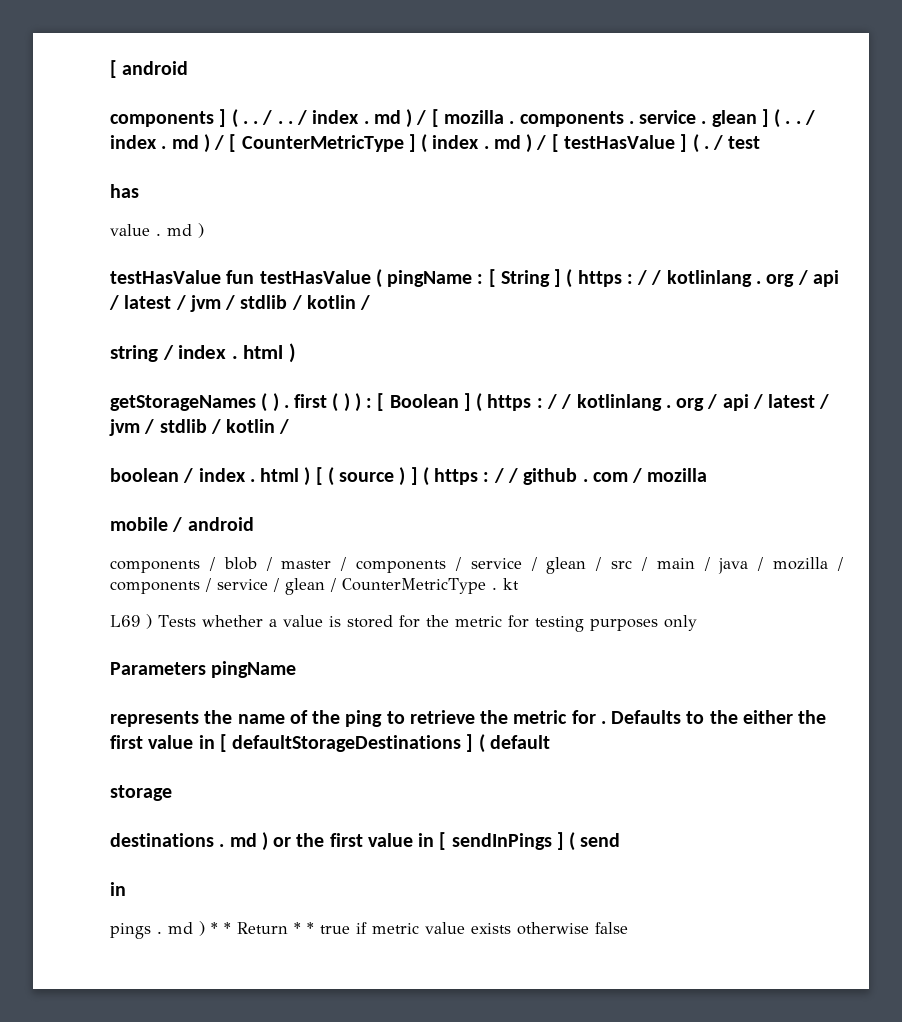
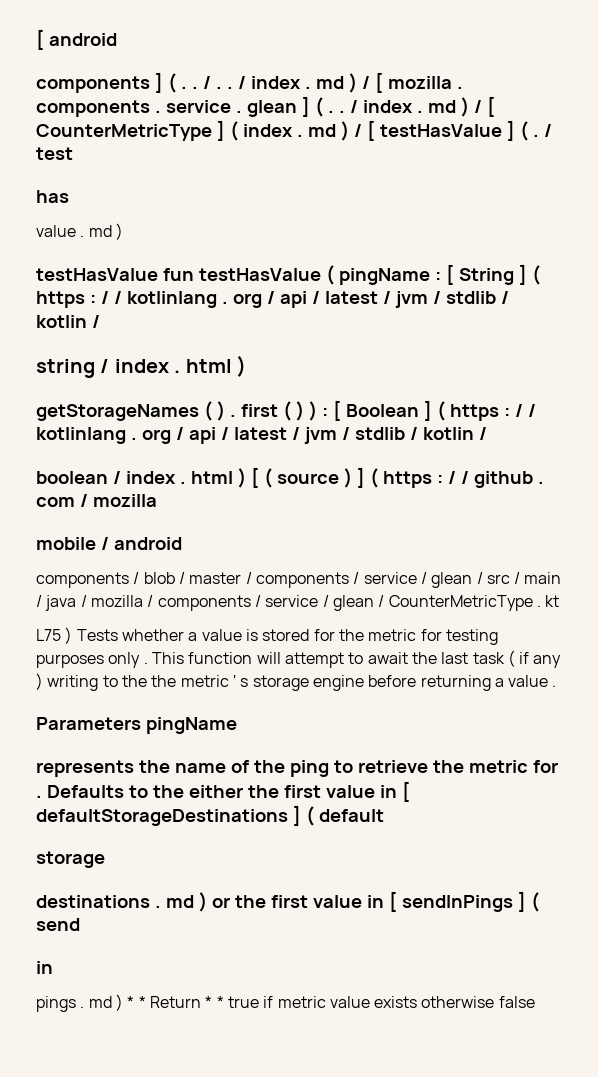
[110,615,140,627] L69 -> [36,629,61,641] L75
(697, 623) none -> [143,650,562,668] [36,673,557,691] . This function will attempt to await the last task ( if any ) writing to the the metric ' s storage engine before returning a value .

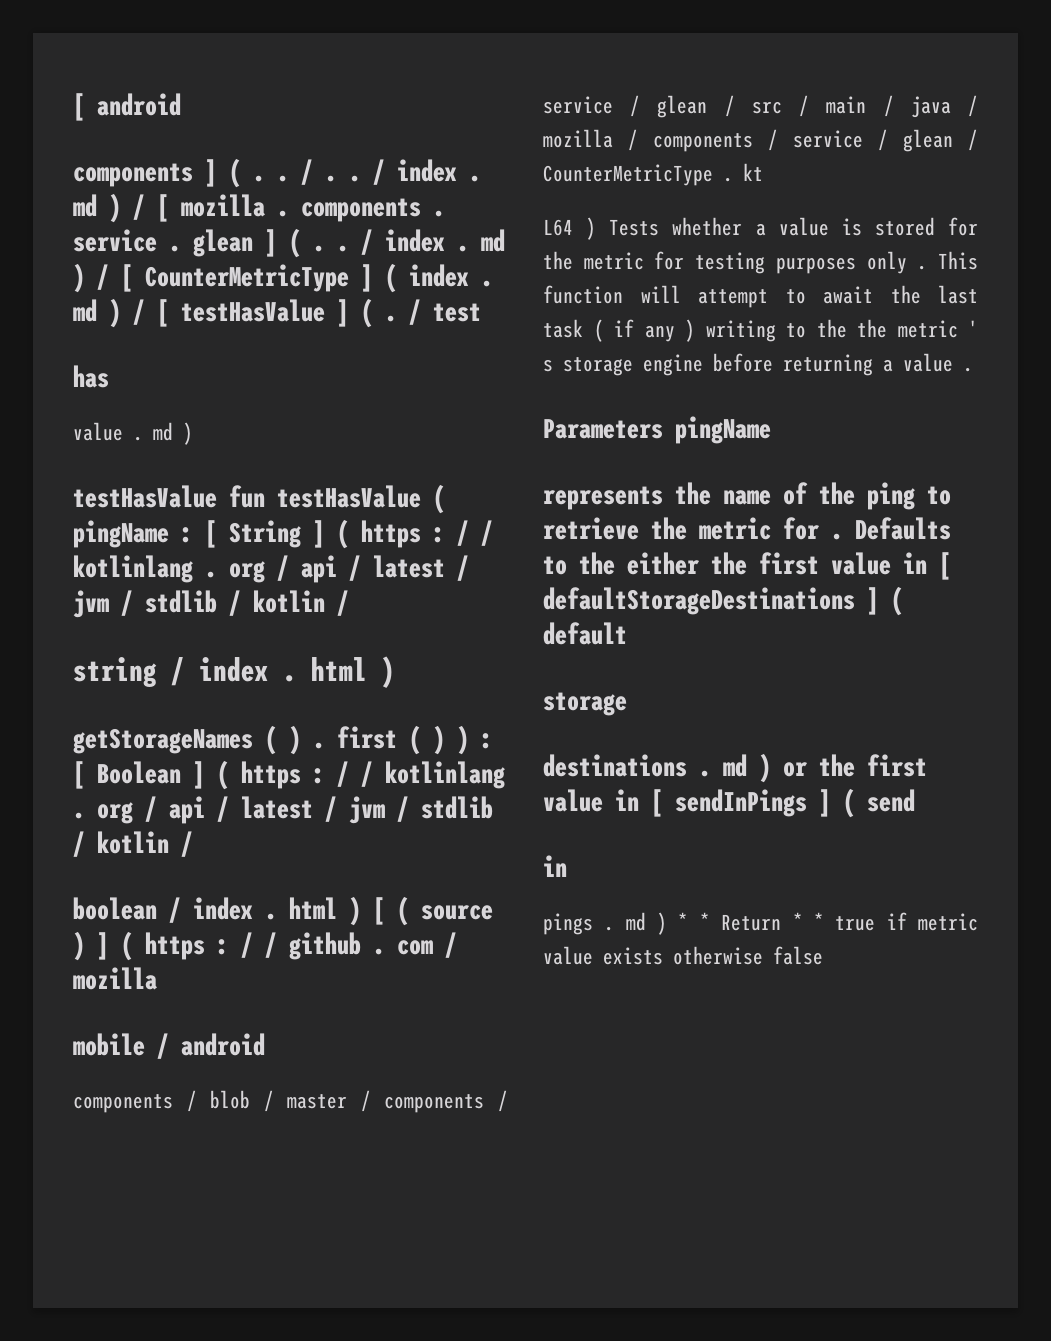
[36,629,61,641] L75 -> [543,219,573,236] L64

